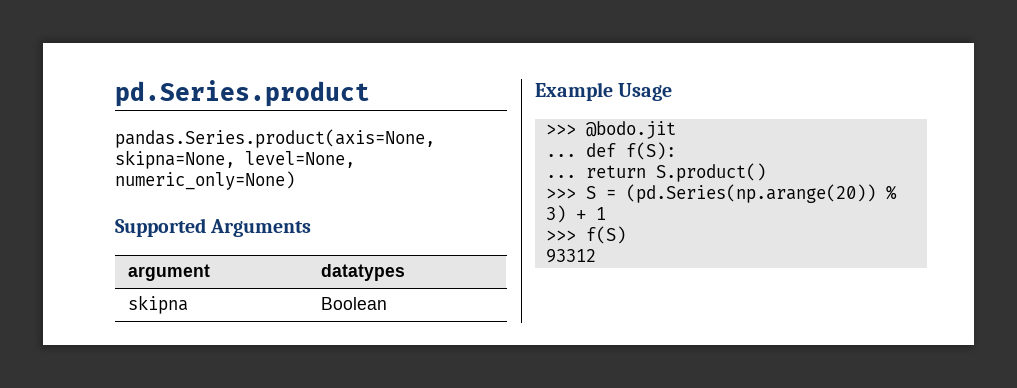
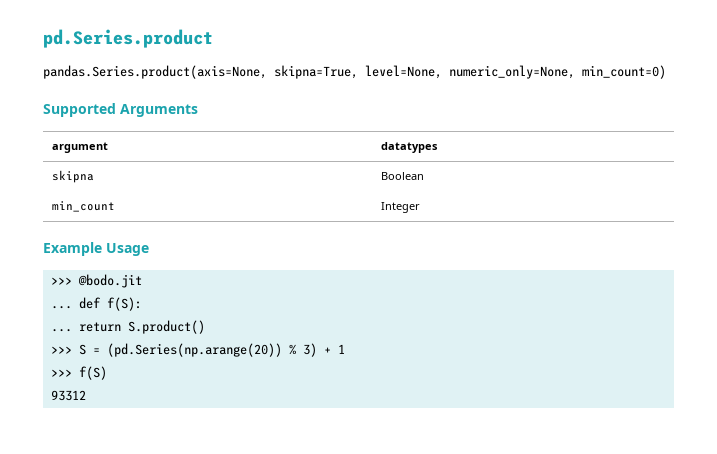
[115,150,355,169] [115,171,295,190] skipna=None, level=None, numeric_only=None) -> [274,65,666,79] skipna=True, level=None, numeric_only=None, min_count=0)
(388, 303) none -> [51,201,115,212] [380,202,420,213] // min_count | Integer

